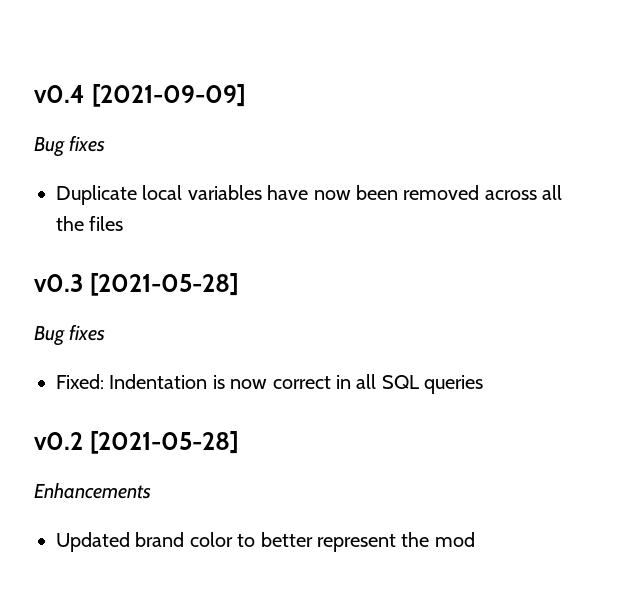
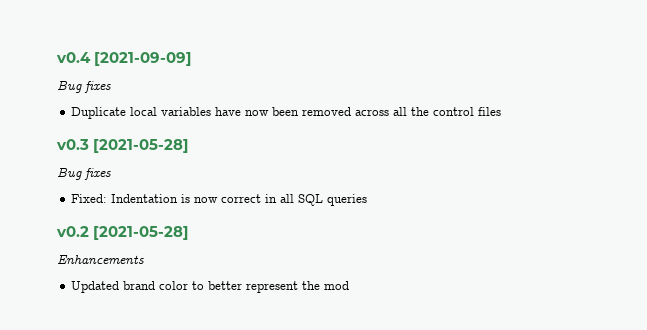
(84, 223) none -> [433,107,475,116] control

